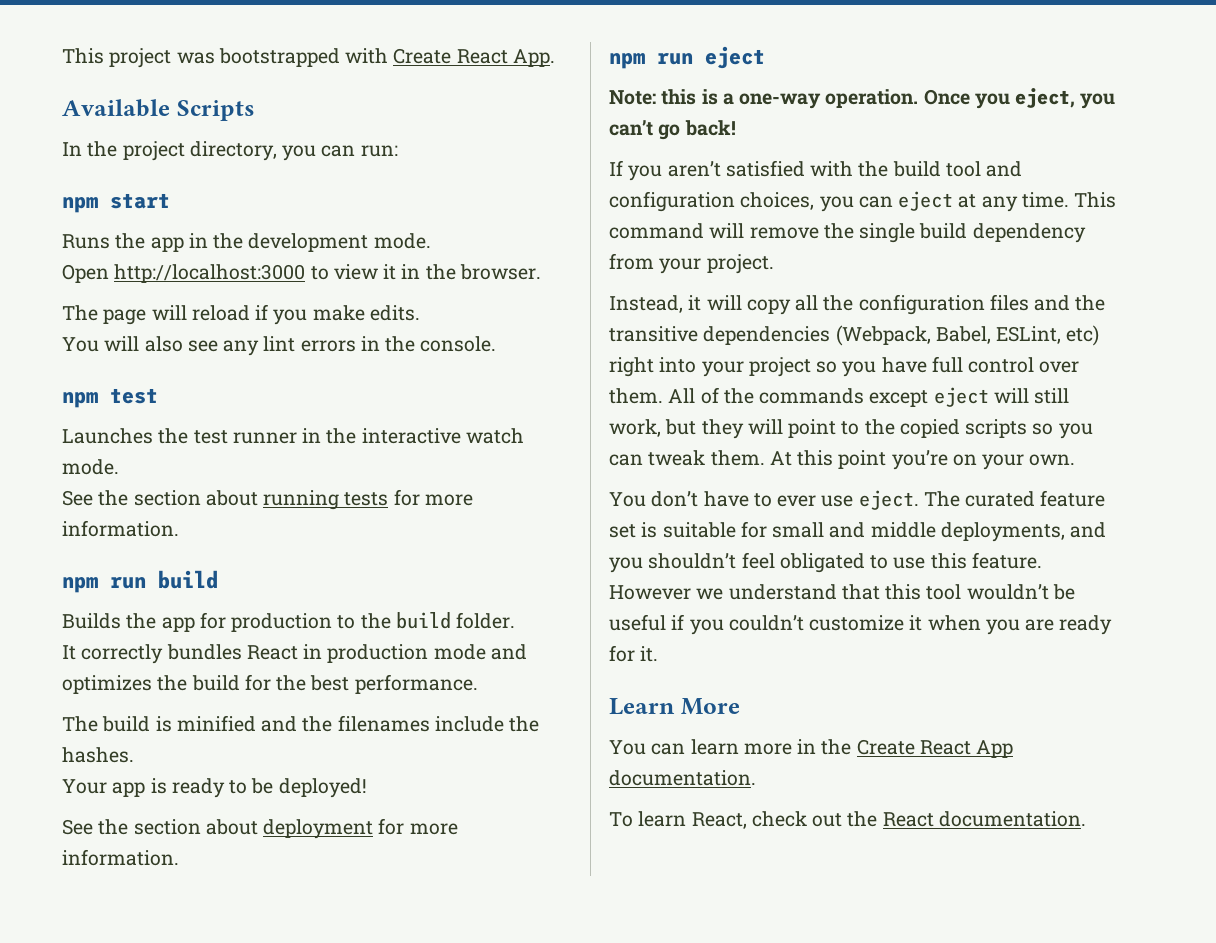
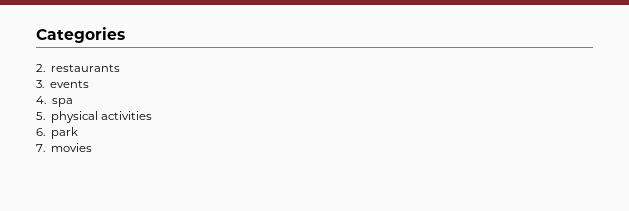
[62,48,555,68] [62,99,255,121] [62,141,398,161] [62,193,170,213] [62,233,431,252] [62,264,541,283] [62,304,420,325] [62,336,497,356] [62,388,158,408] [62,428,524,444] [62,459,119,475] [62,489,473,510] [62,520,179,537] [62,570,218,593] [62,612,516,632] [62,644,527,664] [62,674,478,694] [62,715,540,732] [62,747,134,763] [62,778,367,798] [62,818,458,839] [62,849,179,866] [609,46,765,69] [609,88,1116,109] [609,120,736,140] [609,160,1023,181] [609,191,1117,212] [609,223,1086,243] [609,253,774,274] [609,294,1106,315] [609,325,1100,346] [609,356,1080,377] [609,387,1070,407] [609,419,1093,439] [609,450,1076,470] [609,490,1106,510] [609,521,1107,542] [609,552,1042,573] [609,584,1075,600] [609,614,1113,635] [609,645,659,662] [609,698,740,715] [609,739,1014,758] [609,770,756,786] [609,811,1086,829] This project was bootstrapped with Create React App. // Available Scripts // In the project directory, you can run: // npm start // Runs the app in the development mode. // Open http://localhost:3000 to view it in the browser. // The page will reload if you make edits. // You will also see any lint errors in the console. // npm test // Launches the test runner in the interactive watch mode. // See the section about running tests for more information. // npm run build // Builds the app for production to the build folder. // It correctly bundles React in production mode and optimizes the build for the best performance. // The build is minified and the filenames include the hashes. // Your app is ready to be deployed! // See the section about deployment for more information. // npm run eject // Note: this is a one-way operation. Once you eject, you can’t go back! // If you aren’t satisfied with the build tool and configuration choices, you can eject at any time. This command will remove the single build dependency from your project. // Instead, it will copy all the configuration files and the transitive dependencies (Webpack, Babel, ESLint, etc) right into your project so you have full control over them. All of the commands except eject will still work, but they will point to the copied scripts so you can tweak them. At this point you’re on your own. // You don’t have to ever use eject. The curated feature set is suitable for small and middle deployments, and you shouldn’t feel obligated to use this feature. However we understand that this tool wouldn’t be useful if you couldn’t customize it when you are ready for it. // Learn More // You can learn more in the Create React App documentation. // To learn React, check out the React documentation. -> [36,27,125,43] [36,64,120,72] [36,80,89,88] [36,96,73,107] [36,111,152,123] [36,127,78,139] [36,143,92,152] Categories // 2. restaurants // 3. events // 4. spa // 5. physical activities // 6. park // 7. movies

